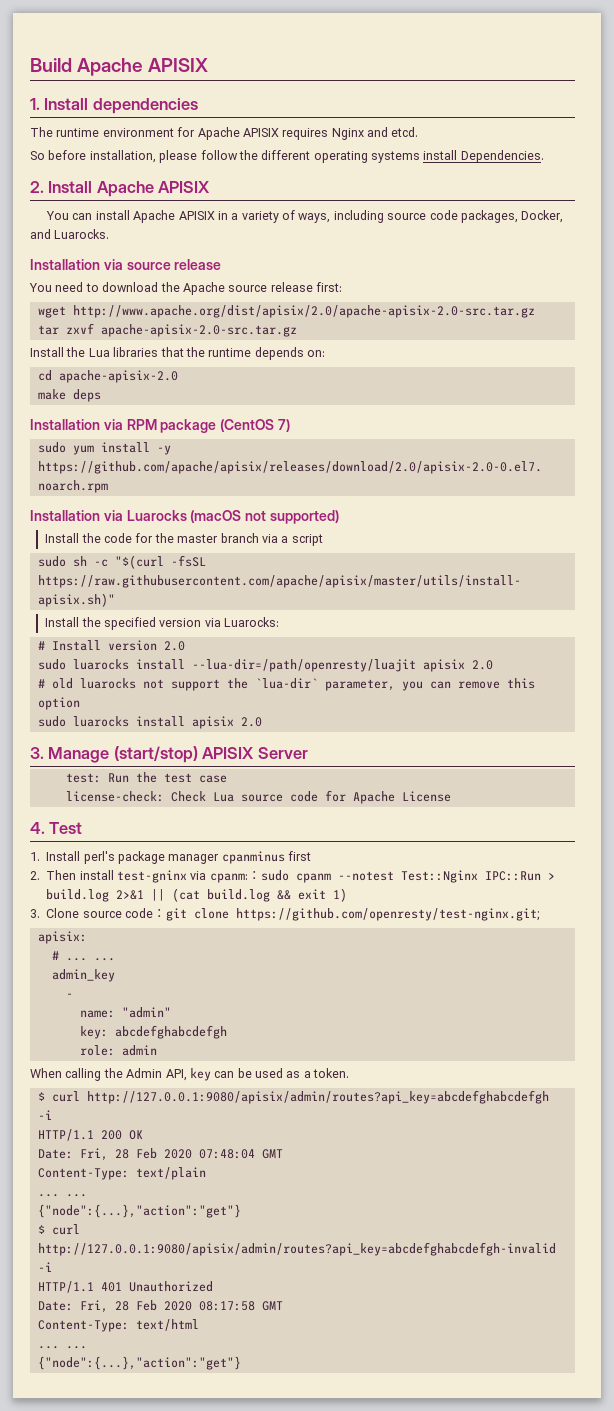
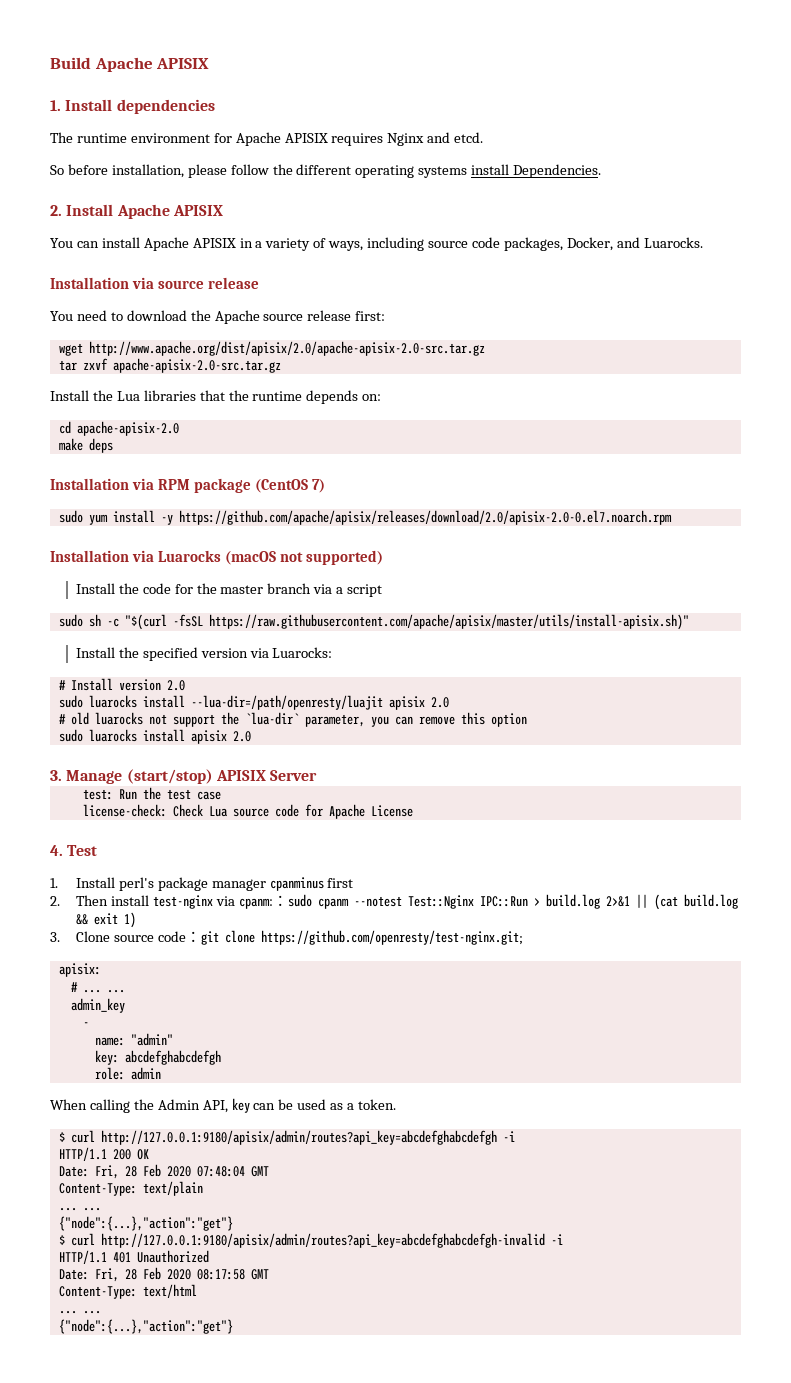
[117,870,187,883] test-gninx -> [152,895,213,909] test-nginx
[86,1090,549,1104] http://127.0.0.1:9080/apisix/admin/routes?api_key=abcdefghabcdefgh -> [100,1130,497,1145] http://127.0.0.1:9180/apisix/admin/routes?api_key=abcdefghabcdefgh
[37,1242,556,1256] http://127.0.0.1:9080/apisix/admin/routes?api_key=abcdefghabcdefgh-invalid -> [100,1233,545,1248] http://127.0.0.1:9180/apisix/admin/routes?api_key=abcdefghabcdefgh-invalid

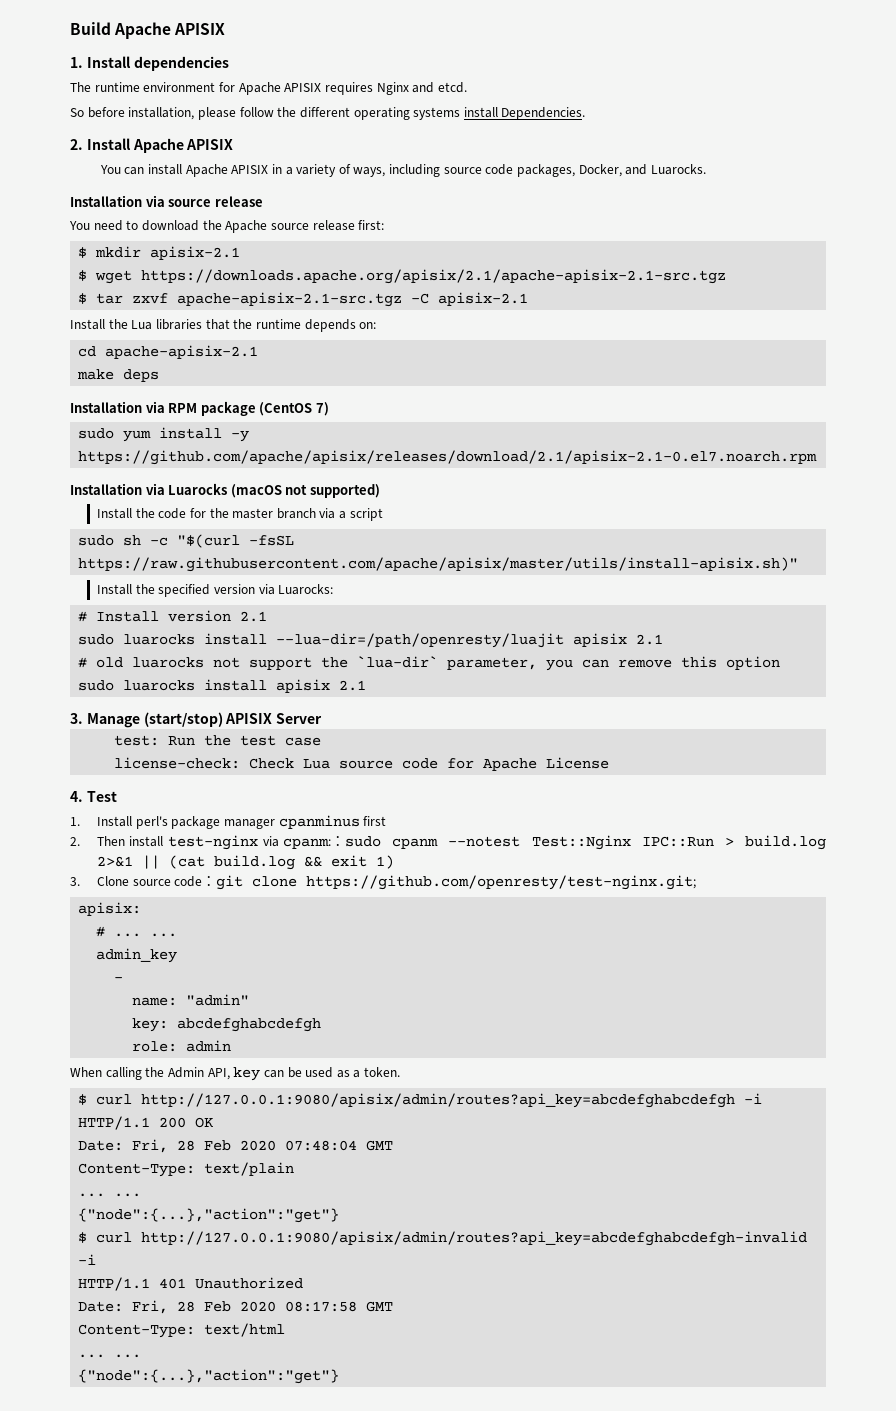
[58,341,485,356] [58,358,281,373] wget http://www.apache.org/dist/apisix/2.0/apache-apisix-2.0-src.tar.gz // tar zxvf apache-apisix-2.0-src.tar.gz -> [78,246,241,260] [78,269,727,284] [78,292,529,307] $ mkdir apisix-2.1 // $ wget https://downloads.apache.org/apisix/2.1/apache-apisix-2.1-src.tgz // $ tar zxvf apache-apisix-2.1-src.tgz -C apisix-2.1
[76,421,179,436] apache-apisix-2.0 -> [105,345,259,359] apache-apisix-2.1
[178,510,672,525] https://github.com/apache/apisix/releases/download/2.0/apisix-2.0-0.el7.noarch.rpm -> [78,450,818,465] https://github.com/apache/apisix/releases/download/2.1/apisix-2.1-0.el7.noarch.rpm
[166,680,185,691] 2.0 -> [240,611,268,622] 2.1
[430,697,449,708] 2.0 -> [636,634,664,645] 2.1
[232,731,251,742] 2.0 -> [339,680,367,691] 2.1
[100,1130,497,1145] http://127.0.0.1:9180/apisix/admin/routes?api_key=abcdefghabcdefgh -> [141,1093,736,1108] http://127.0.0.1:9080/apisix/admin/routes?api_key=abcdefghabcdefgh
[100,1233,545,1248] http://127.0.0.1:9180/apisix/admin/routes?api_key=abcdefghabcdefgh-invalid -> [141,1231,808,1246] http://127.0.0.1:9080/apisix/admin/routes?api_key=abcdefghabcdefgh-invalid

